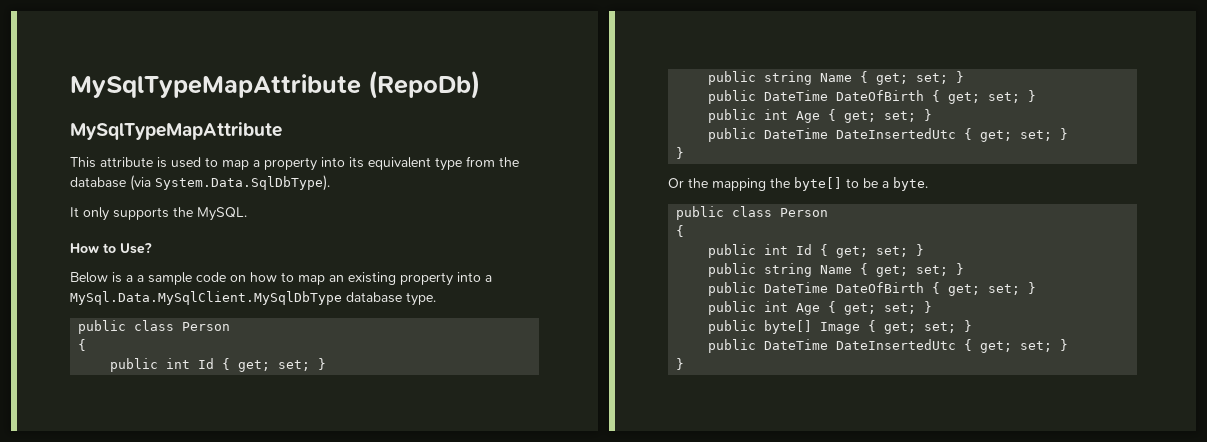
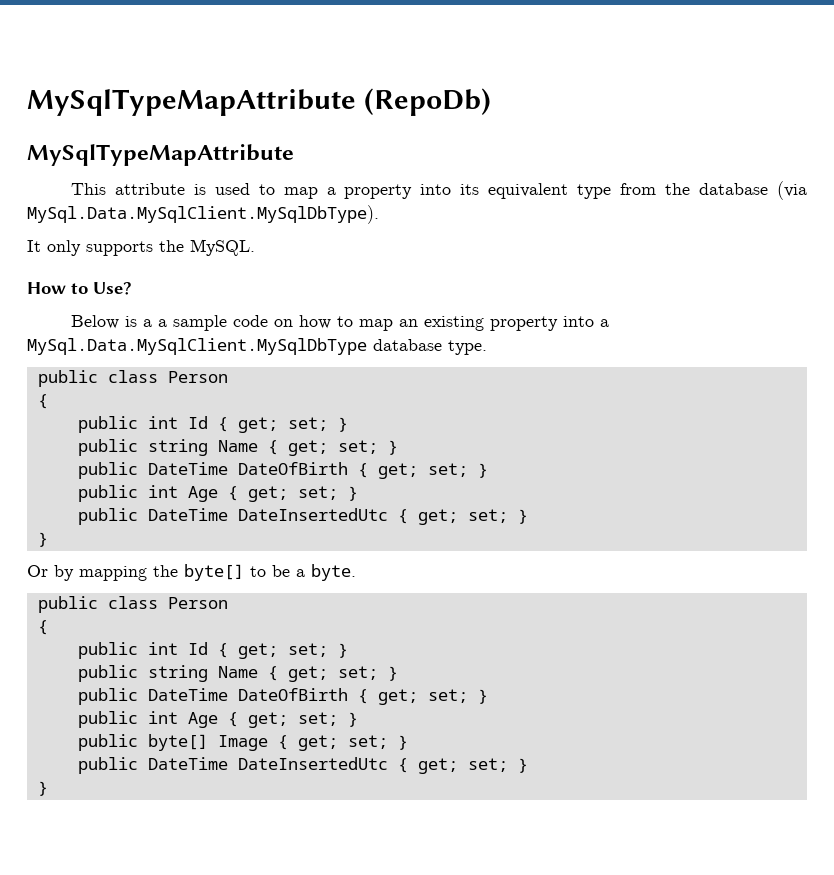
[155,175,330,191] System.Data.SqlDbType). -> [27,205,379,224] MySql.Data.MySqlClient.MySqlDbType).
[688,178,708,188] the -> [54,565,74,581] by

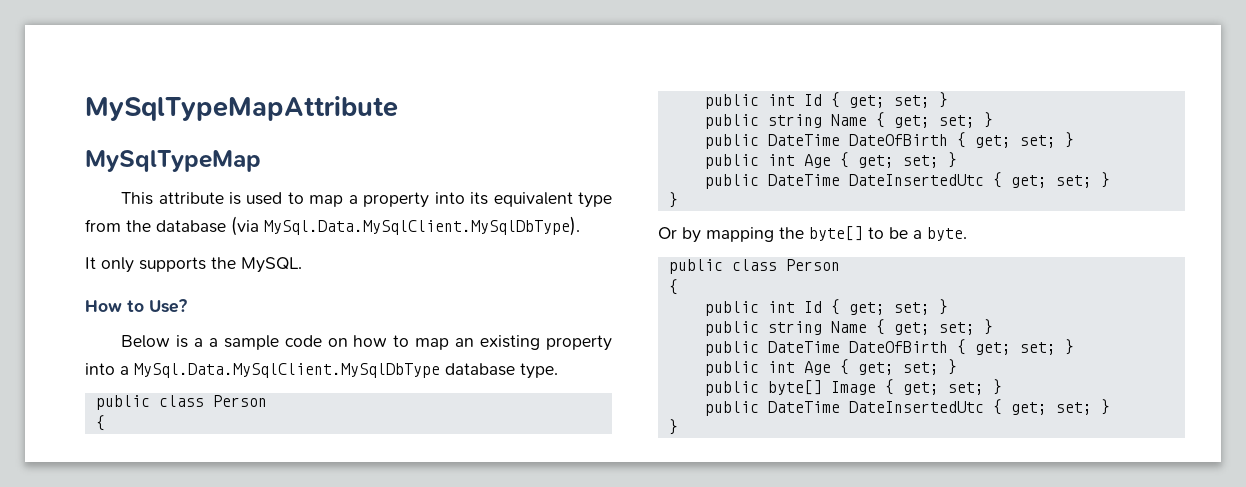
[27,88,491,116] [27,144,294,166] MySqlTypeMapAttribute (RepoDb) // MySqlTypeMapAttribute -> [85,96,398,121] [85,150,261,172] MySqlTypeMapAttribute // MySqlTypeMap

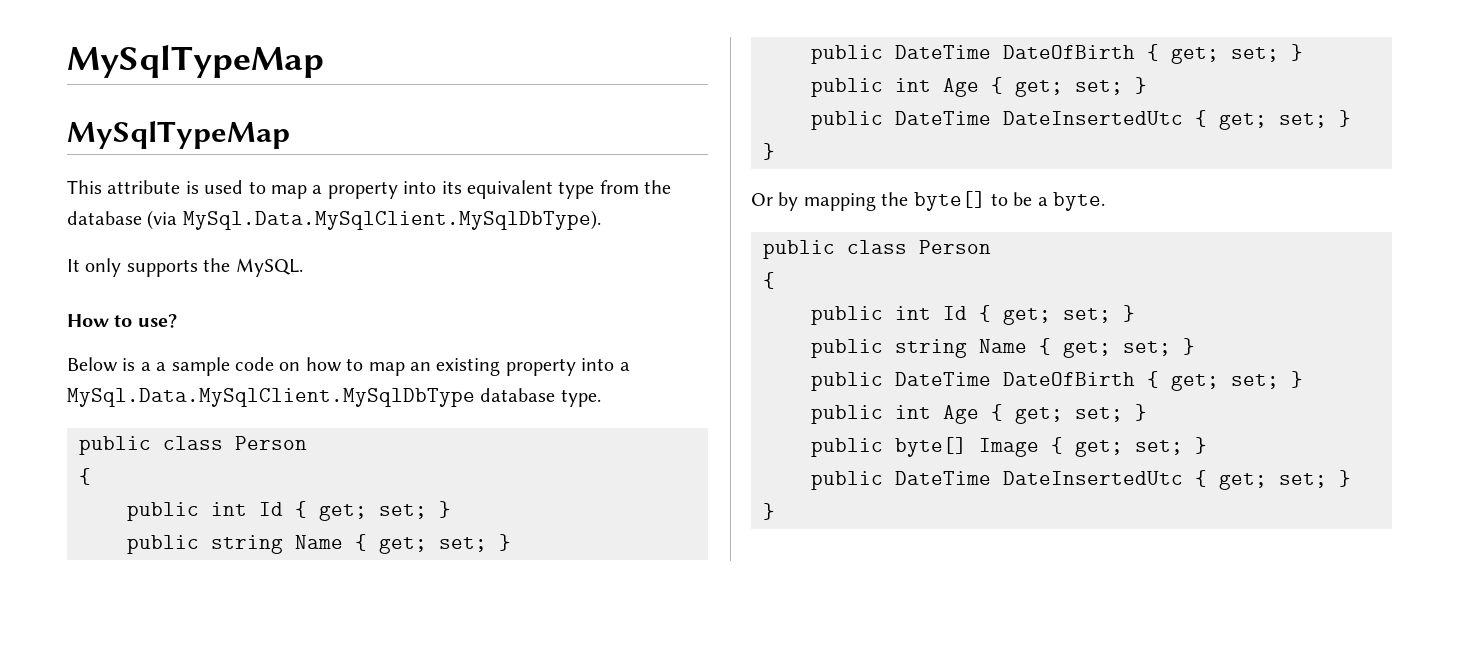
[85,96,398,121] MySqlTypeMapAttribute -> [67,45,324,78] MySqlTypeMap
[149,299,187,313] Use? -> [137,314,177,328] use?

